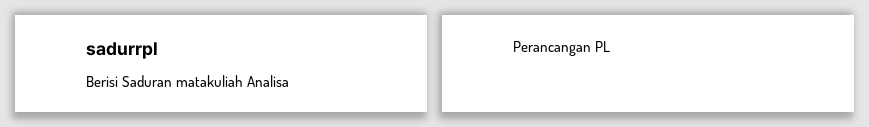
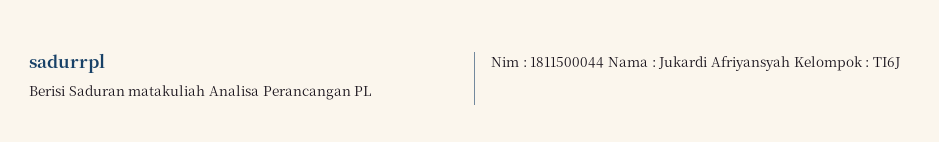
(611, 46) none -> [491,56,900,71] // Nim : 1811500044 Nama : Jukardi Afriyansyah Kelompok : TI6J

